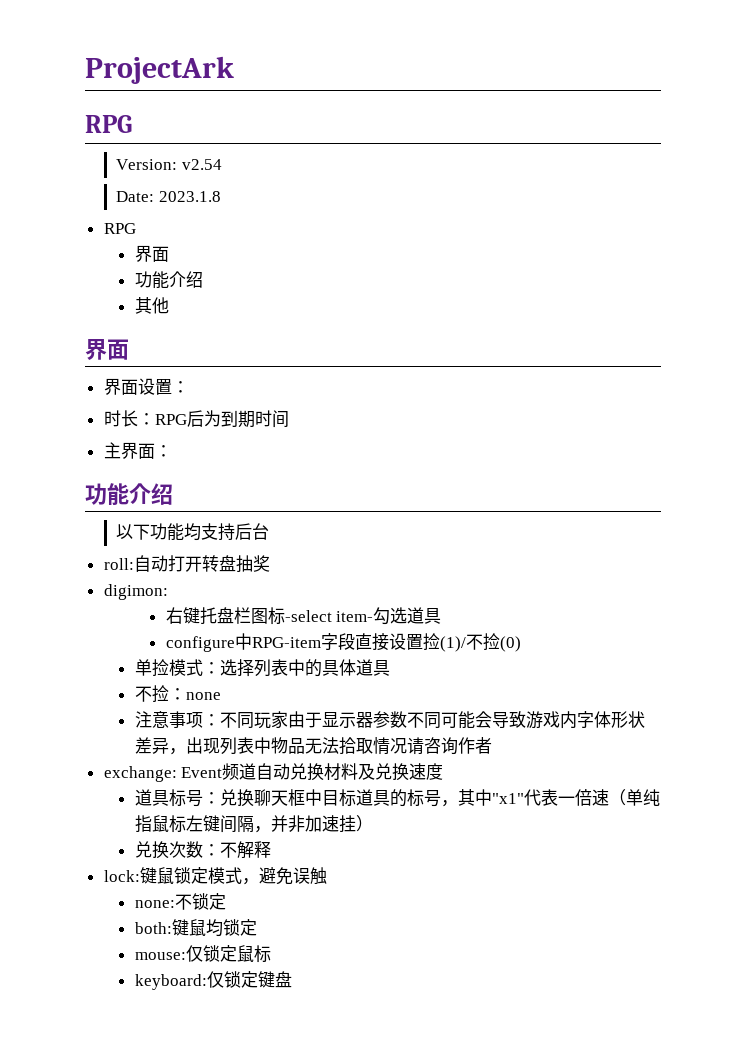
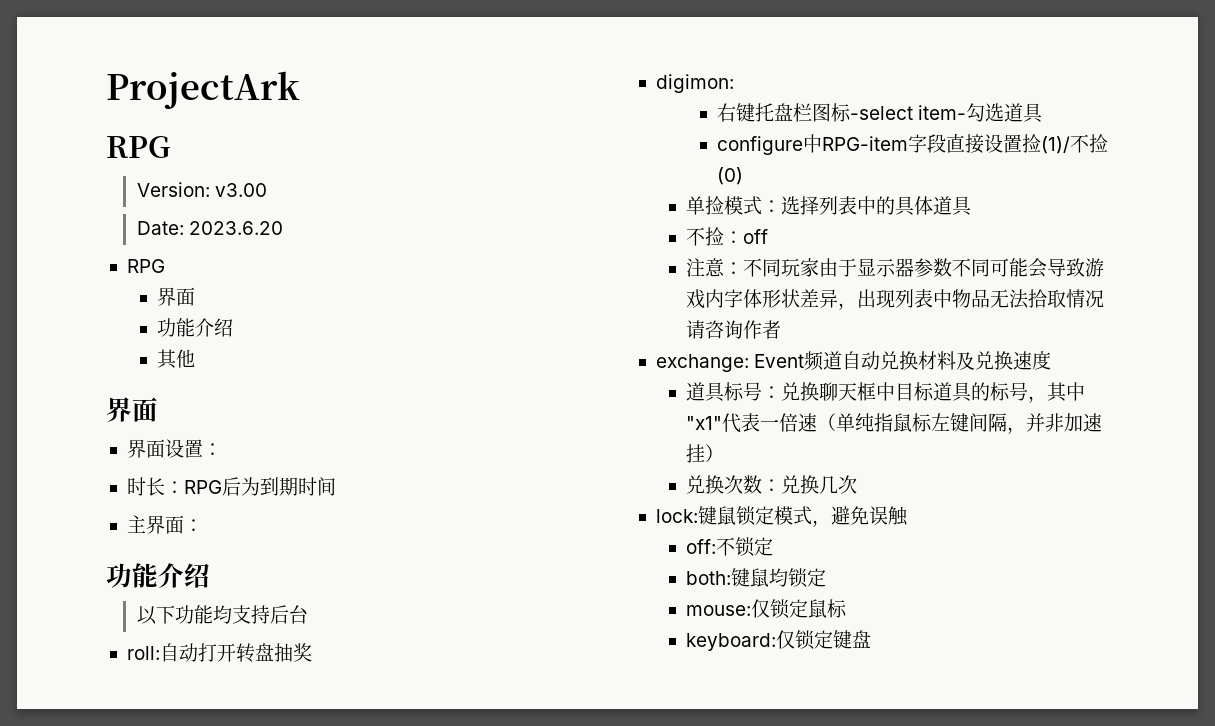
[181,159,222,170] v2.54 -> [214,183,267,197] v3.00
[158,191,221,202] 2023.1.8 -> [188,221,283,235] 2023.6.20
[168,688,221,700] ：none -> [724,229,769,244] ：off
[168,711,203,728] 事项 -> (726, 267) none
[219,841,271,859] 不解释 -> [781,475,858,494] 兑换几次
[134,900,175,908] none: -> [686,539,717,554] off:

